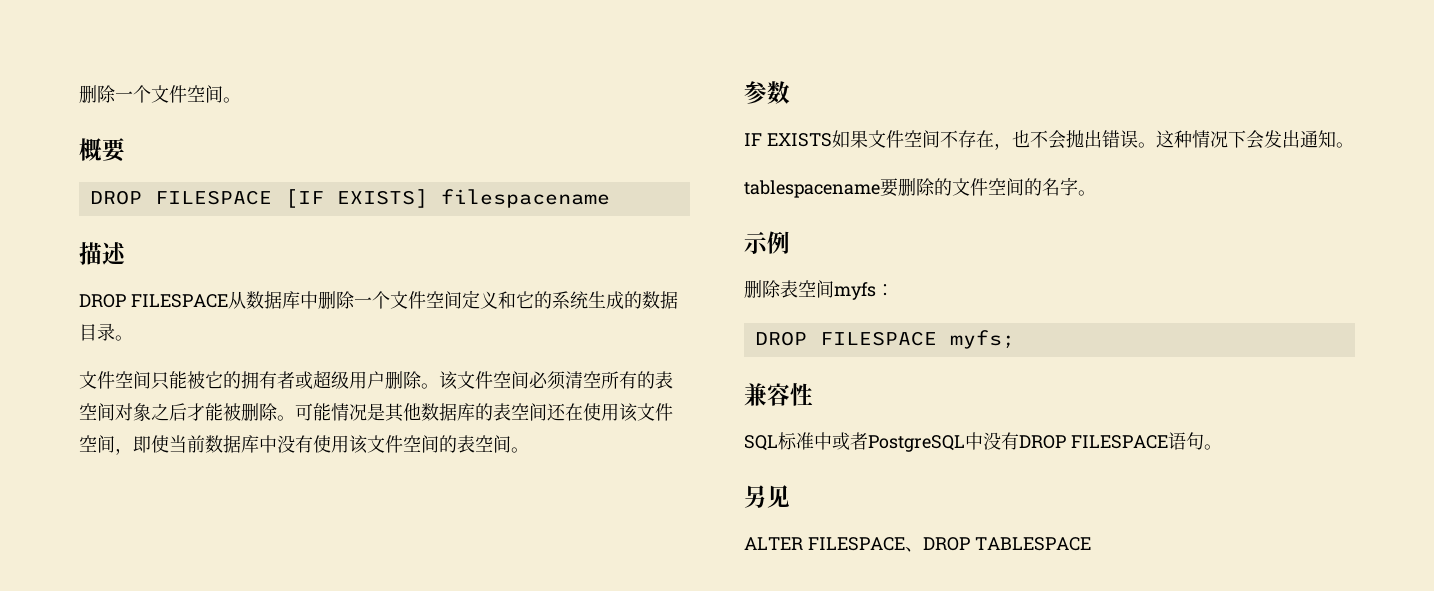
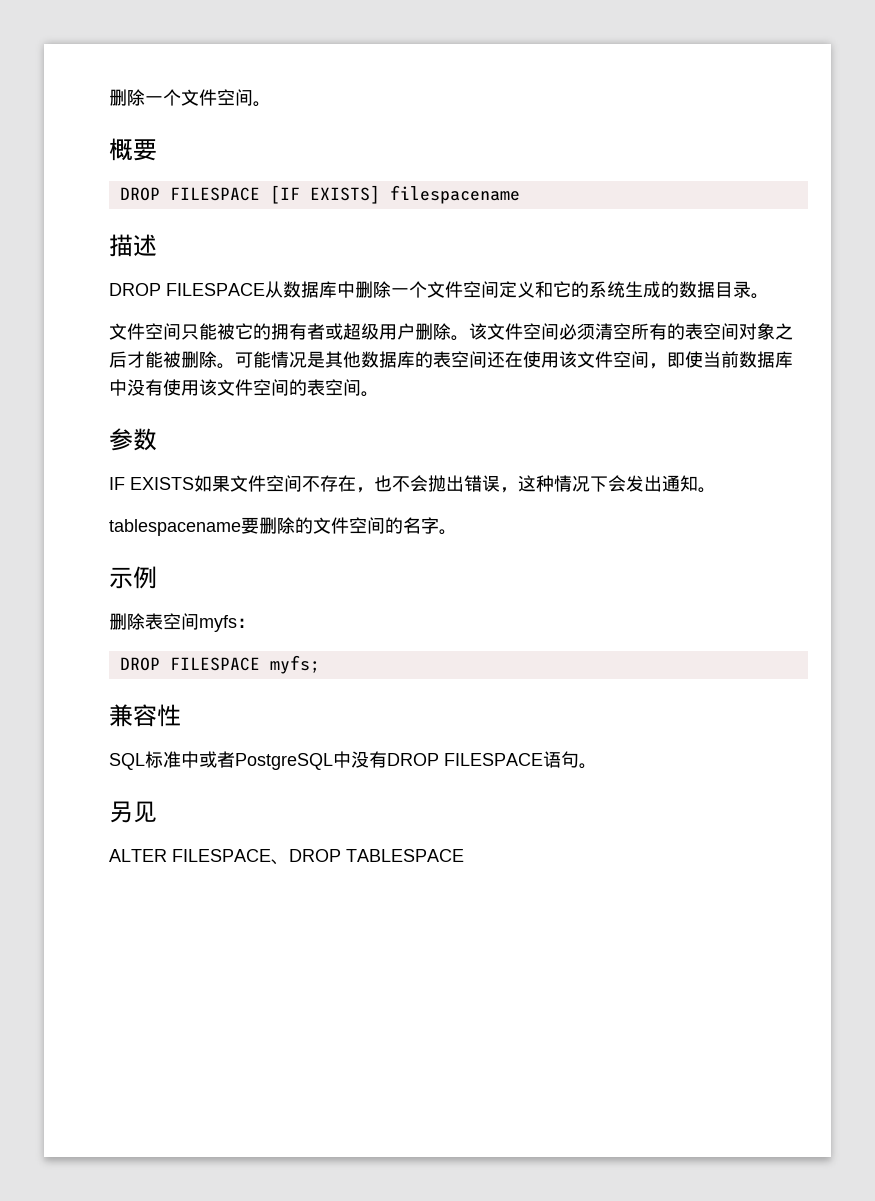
[1137,142,1156,148] 。 -> [500,487,518,493] ，

